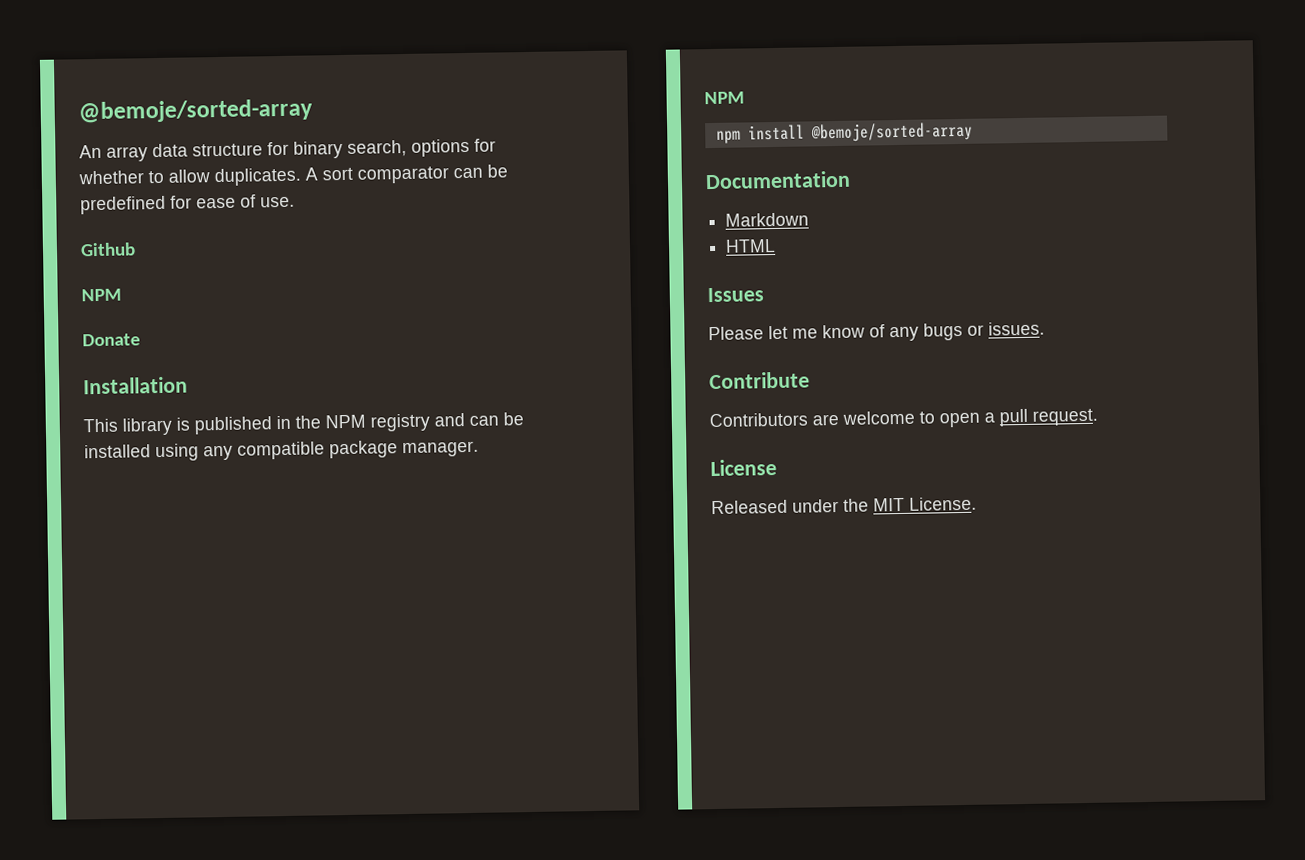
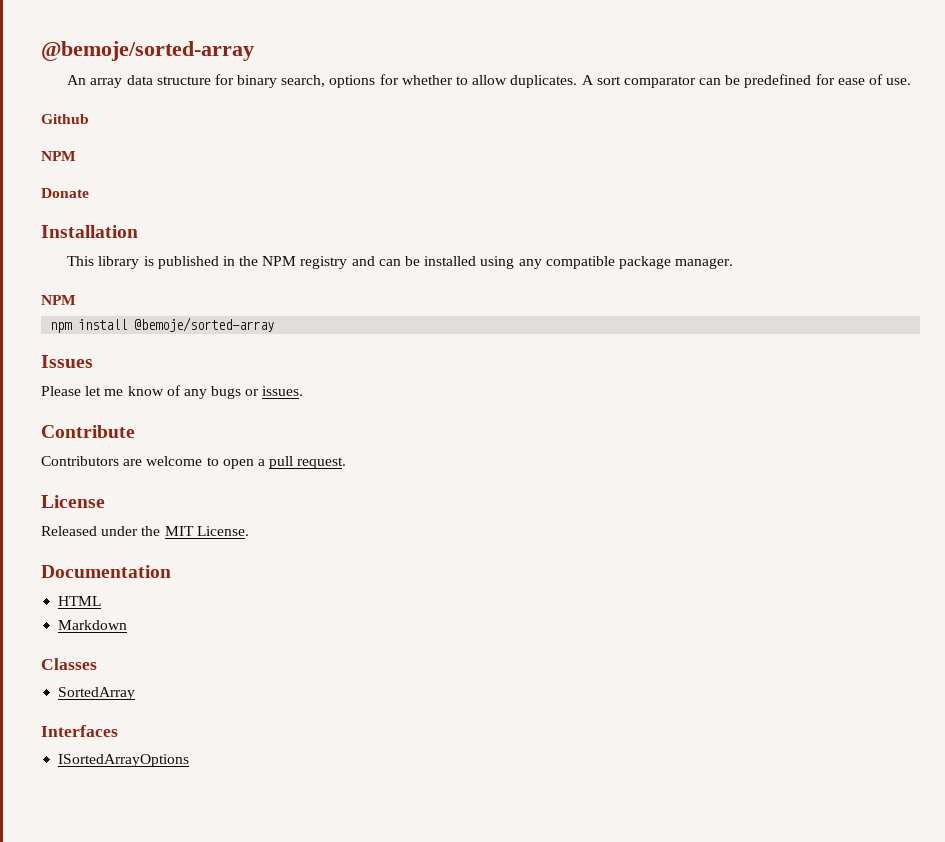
[705,170,851,190] [725,212,810,227] [725,238,777,253] // Documentation // Markdown // HTML -> (275, 324) none
(977, 503) none -> [41,565,171,578] [58,596,102,606] [58,620,128,630] [41,658,97,670] [58,687,136,700] [41,725,118,737] [58,754,190,767] // Documentation // HTML // Markdown // Classes // SortedArray // Interfaces // ISortedArrayOptions

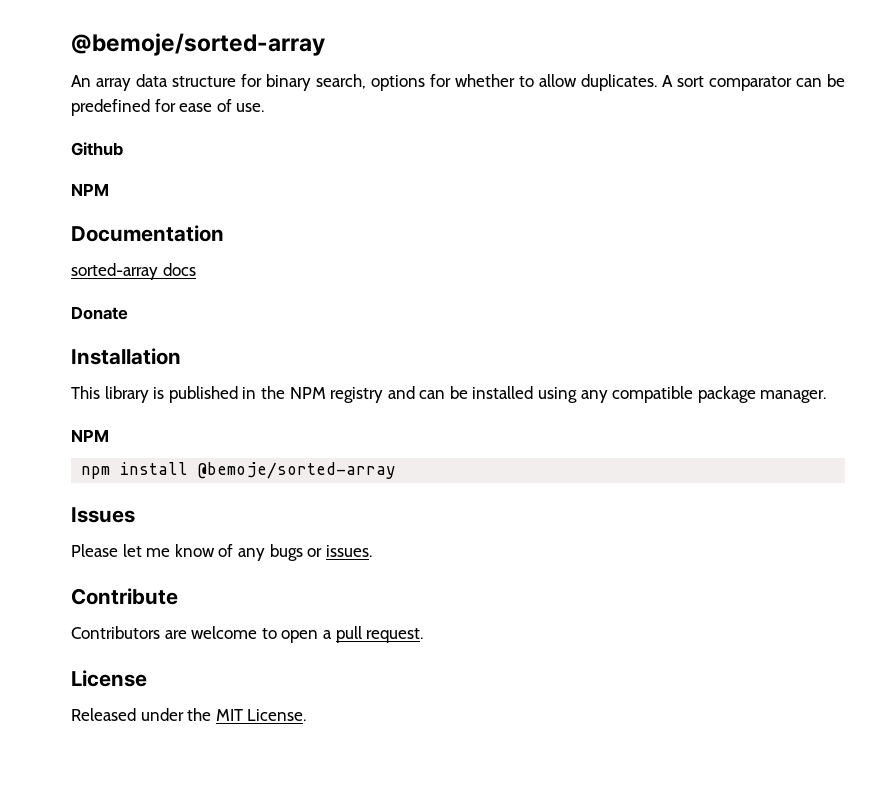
(76, 156) none -> [71,225,224,242] [71,263,196,280] // Documentation // sorted-array docs
[41,565,171,578] [58,596,102,606] [58,620,128,630] [41,658,97,670] [58,687,136,700] [41,725,118,737] [58,754,190,767] // Documentation // HTML // Markdown // Classes // SortedArray // Interfaces // ISortedArrayOptions -> (307, 715) none

